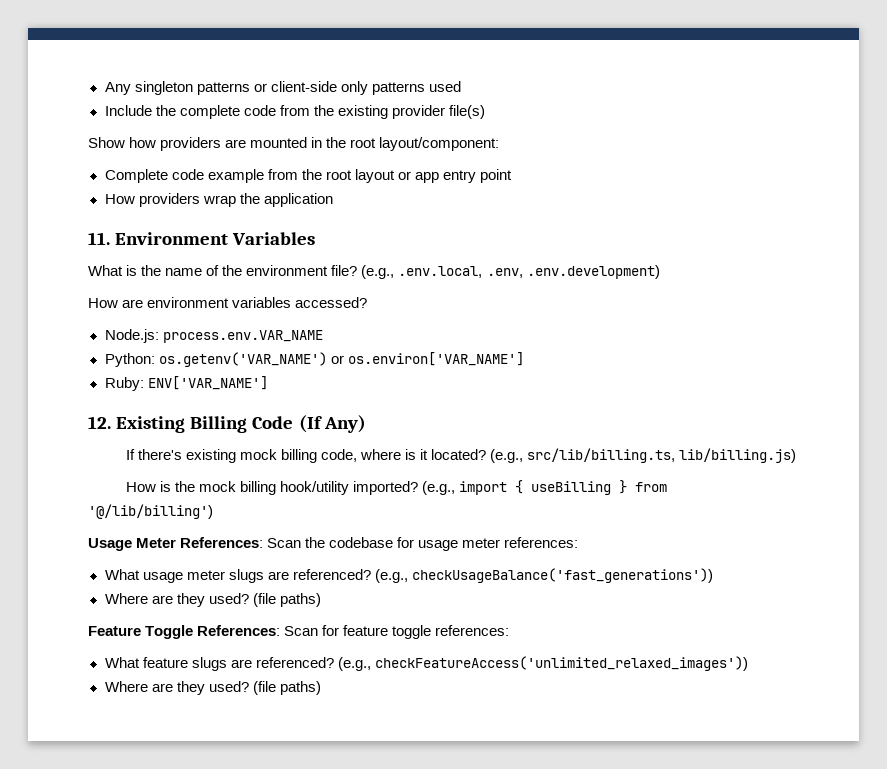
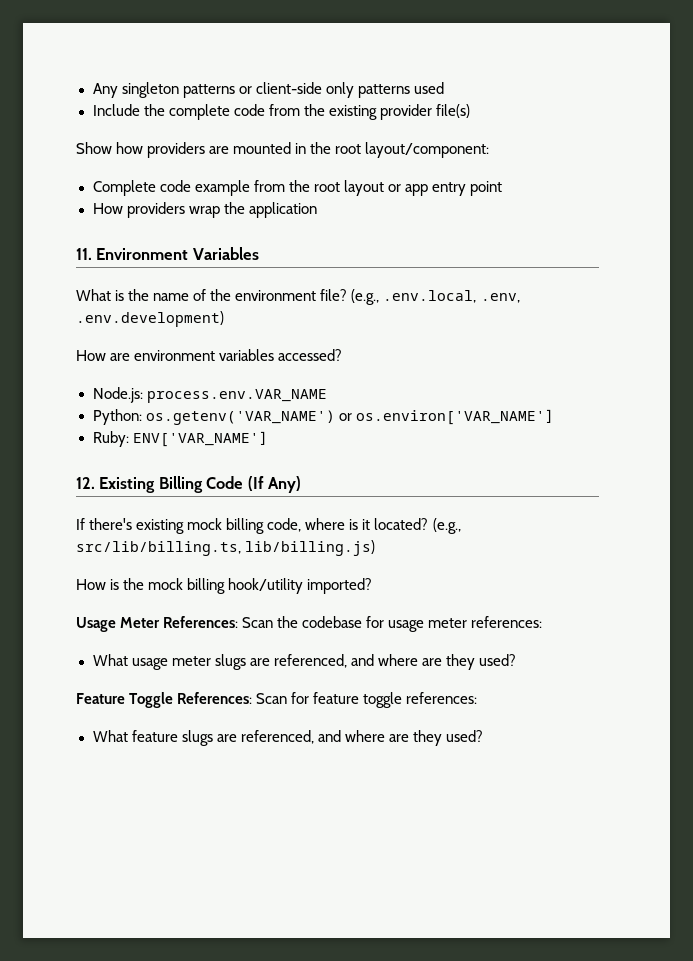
[421,480,667,495] [88,504,213,519] (e.g., import { useBilling } from '@/lib/billing') -> (373, 586) none
[292,568,713,583] [104,593,321,607] referenced? (e.g., checkUsageBalance('fast_generations')) // Where are they used? (file paths) -> [273,654,516,670] referenced, and where are they used?
[255,656,748,671] [104,681,321,695] referenced? (e.g., checkFeatureAccess('unlimited_relaxed_images')) // Where are they used? (file paths) -> [240,730,483,746] referenced, and where are they used?

